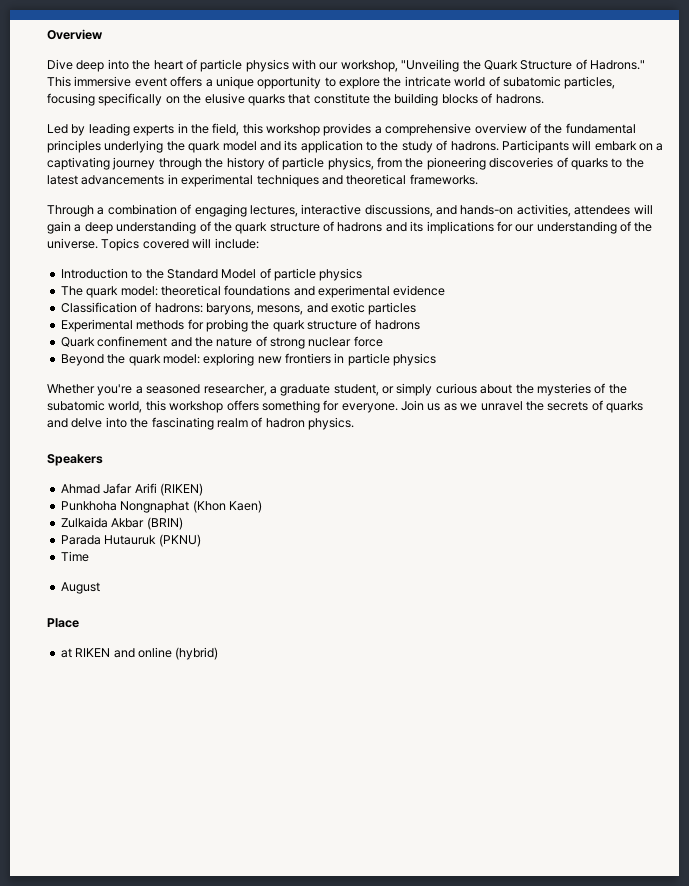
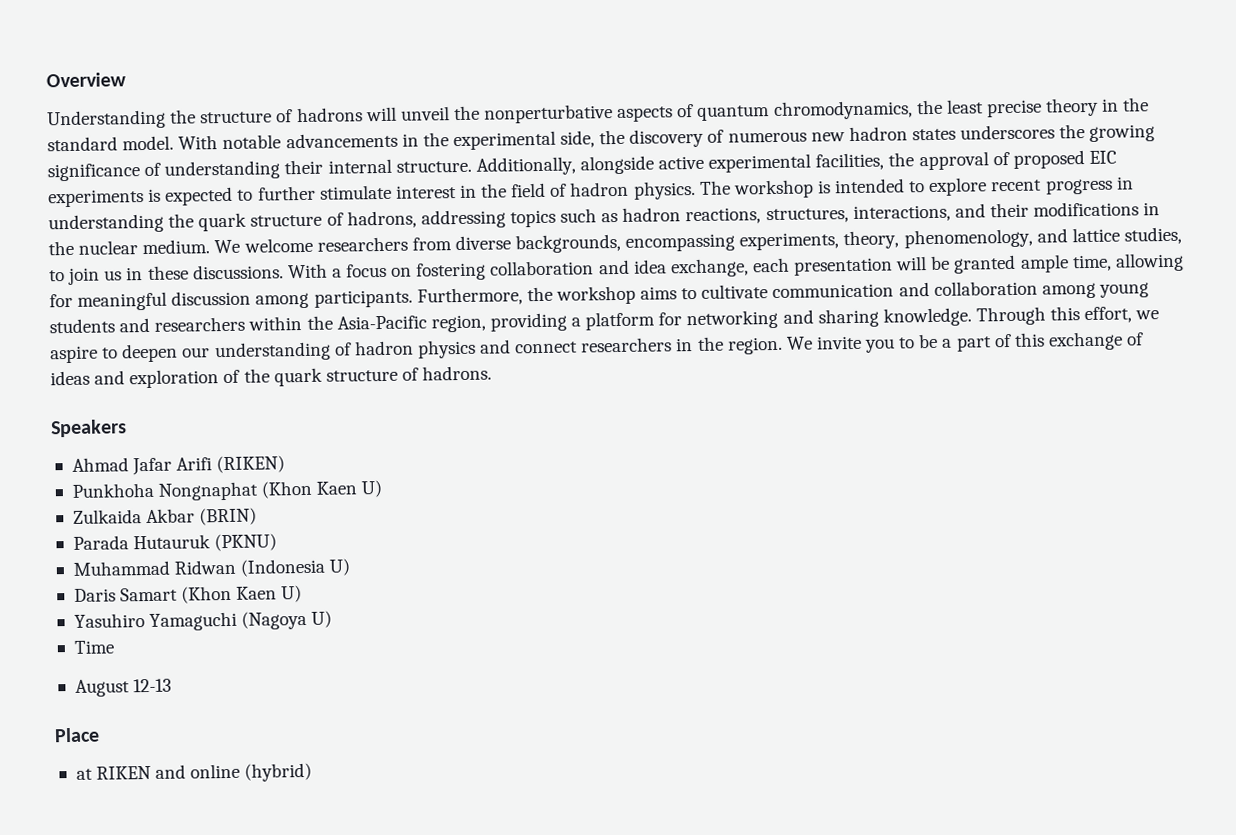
[47,59,645,72] [47,76,616,89] [47,93,544,106] [47,123,636,136] [47,140,664,153] [47,157,644,170] [47,174,478,187] [47,204,653,217] [47,221,197,234] Dive deep into the heart of particle physics with our workshop, "Unveiling the Quark Structure of Hadrons." This immersive event offers a unique opportunity to explore the intricate world of subatomic particles, focusing specifically on the elusive quarks that constitute the building blocks of hadrons. // Led by leading experts in the field, this workshop provides a comprehensive overview of the fundamental principles underlying the quark model and its application to the study of hadrons. Participants will embark on a captivating journey through the history of particle physics, from the pioneering discoveries of quarks to the latest advancements in experimental techniques and theoretical frameworks. // Through a combination of engaging lectures, interactive discussions, and hands-on activities, attendees will gain a deep understanding -> [47,97,1150,130] [47,124,1156,152] [47,150,1117,182] [48,176,1134,208] [48,201,1161,234] [48,226,1182,256] [49,252,1184,285] [49,280,1149,311] [49,306,1160,334] [50,331,1145,364] [50,369,220,389] Understanding the structure of hadrons will unveil the nonperturbative aspects of quantum chromodynamics, the least precise theory in the standard model. With notable advancements in the experimental side, the discovery of numerous new hadron states underscores the growing significance of understanding their internal structure. Additionally, alongside active experimental facilities, the approval of proposed EIC experiments is expected to further stimulate interest in the field of hadron physics. The workshop is intended to explore recent progress in understanding the quark structure of hadrons, addressing topics such as hadron reactions, structures, interactions, and their modifications in the nuclear medium. We welcome researchers from diverse backgrounds, encompassing experiments, theory, phenomenology, and lattice studies, to join us in these discussions. With a focus on fostering collaboration and idea exchange, each presentation will be granted ample time, allowing for meaningful discussion among participants. Furthermore, the workshop aims to cultivate communication and collaboration among young students and researchers within the Asia-Pacific region, providing a platform for networking and sharing knowledge. Through this effort, we aspire to deepen our understanding of hadron physics and connect researchers in the region. We invite you to be a part of this exchange of ideas and exploration
[337,221,653,234] [47,238,259,251] [60,268,363,281] [60,285,446,298] [60,302,417,315] [60,319,420,332] [60,336,383,349] [60,353,437,366] [47,383,627,396] [47,400,643,413] [47,417,354,430] hadrons and its implications for our understanding of the universe. Topics covered will include: // Introduction to the Standard Model of particle physics // The quark model: theoretical foundations and experimental evidence // Classification of hadrons: baryons, mesons, and exotic particles // Experimental methods for probing the quark structure of hadrons // Quark confinement and the nature of strong nuclear force // Beyond the quark model: exploring new frontiers in particle physics // Whether you're a seasoned researcher, a graduate student, or simply curious about the mysteries of the subatomic world, this workshop offers something for everyone. Join us as we unravel the secrets of quarks and delve into the fascinating realm of hadron physics. -> [422,365,493,381] hadrons.
[228,500,262,513] Kaen) -> [316,480,383,498] Kaen U)
(201, 540) none -> [72,558,351,577] [73,585,303,604] [73,610,333,631] // Muhammad Ridwan (Indonesia U) // Daris Samart (Khon Kaen U) // Yasuhiro Yamaguchi (Nagoya U)
(100, 588) none -> [133,678,173,693] 12-13

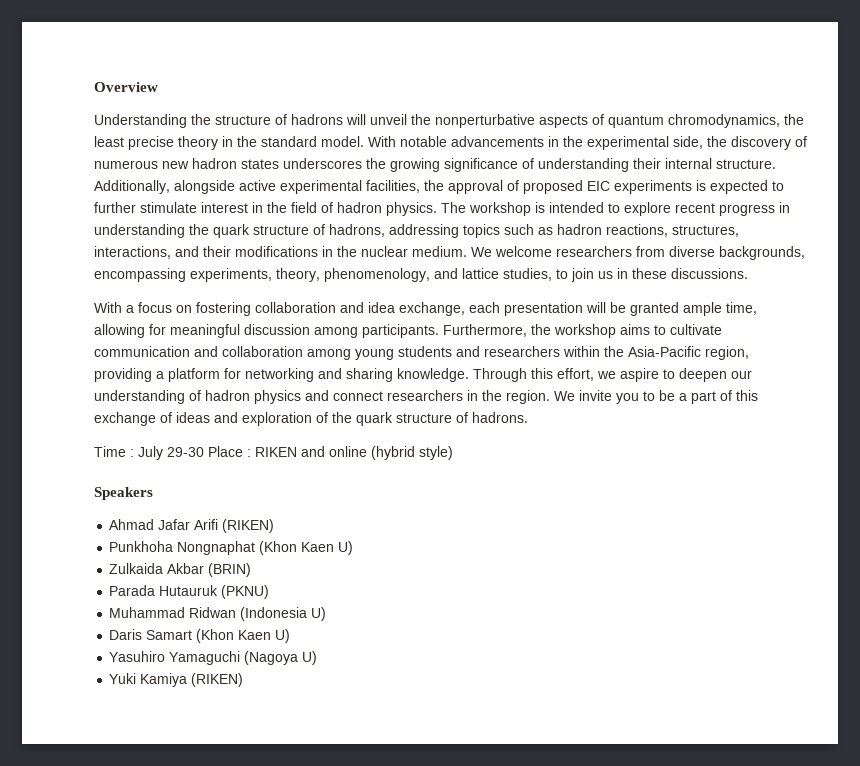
(284, 272) none -> (748, 273) //
(493, 373) none -> [94,446,453,460] // Time : July 29-30 Place : RIKEN and online (hybrid style)
[73,640,114,654] [74,678,173,697] [54,727,100,743] [75,762,313,782] Time // August 12-13 // Place // at RIKEN and online (hybrid) -> [109,673,244,687] Yuki Kamiya (RIKEN)

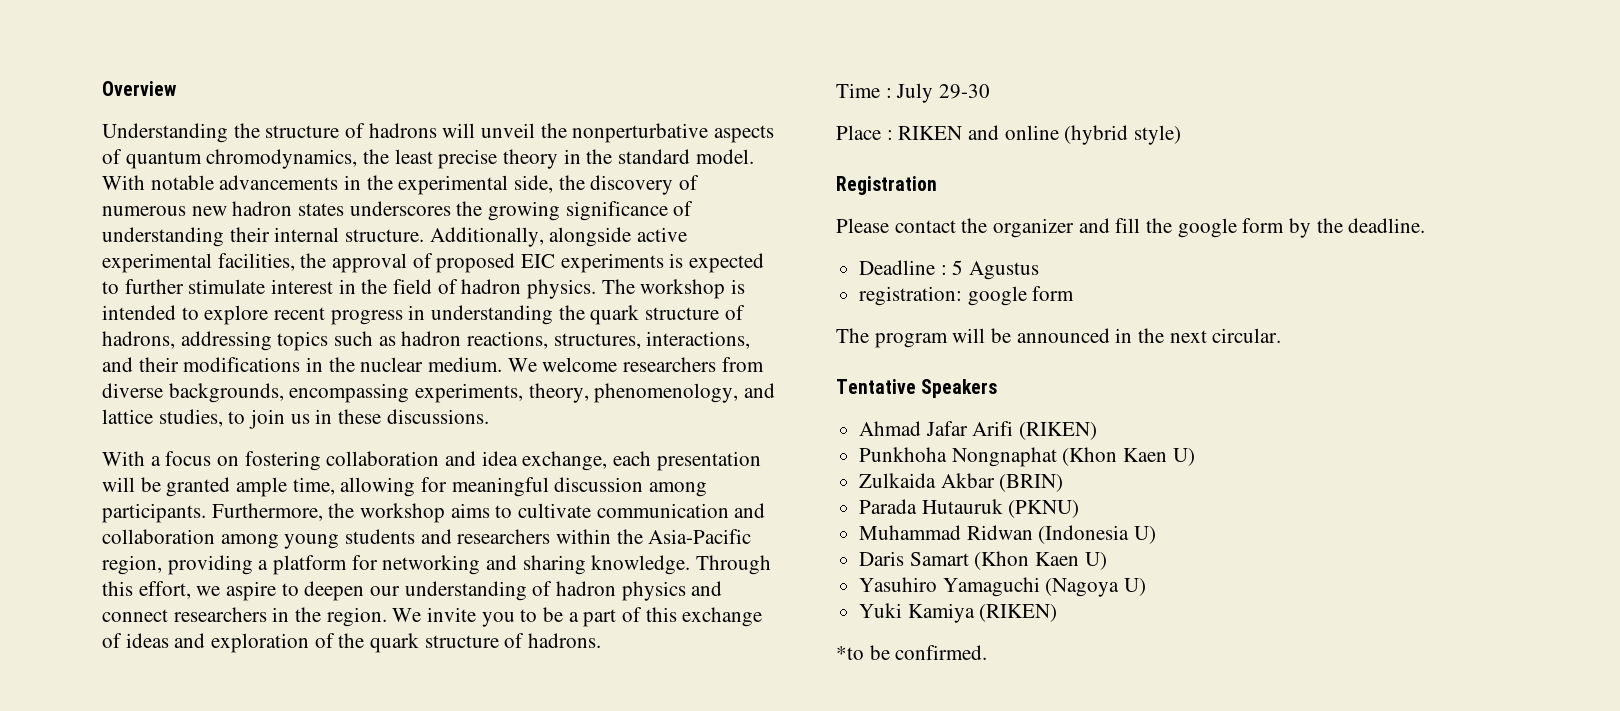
(204, 452) none -> (991, 91) //
(453, 453) none -> [836,176,937,195] [836,218,1426,238] [859,260,1040,280] [859,286,1075,306] [836,328,1282,348] [836,379,916,394] Registration // Please contact the organizer and fill the google form by the deadline. // Deadline : 5 Agustus // registration: google form // The program will be announced in the next circular. // Tentative
(244, 680) none -> [836,645,988,660] // *to be confirmed.

